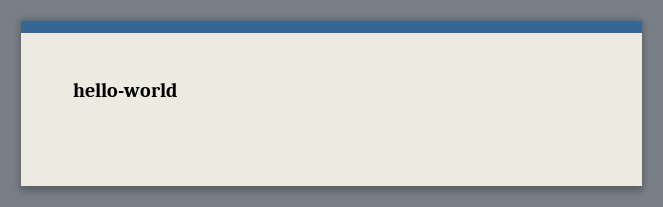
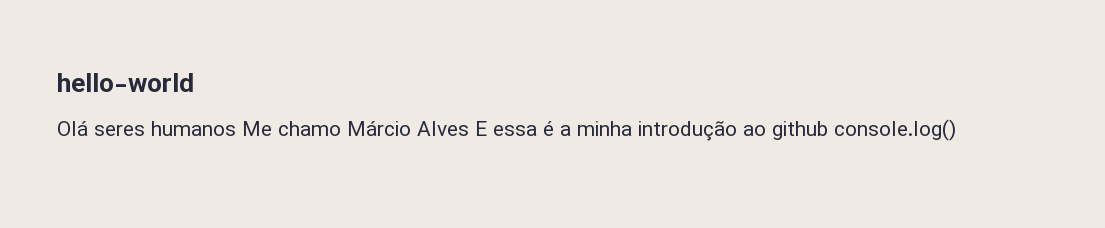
(177, 89) none -> [57,119,956,141] // Olá seres humanos Me chamo Márcio Alves E essa é a minha introdução ao github console.log()

